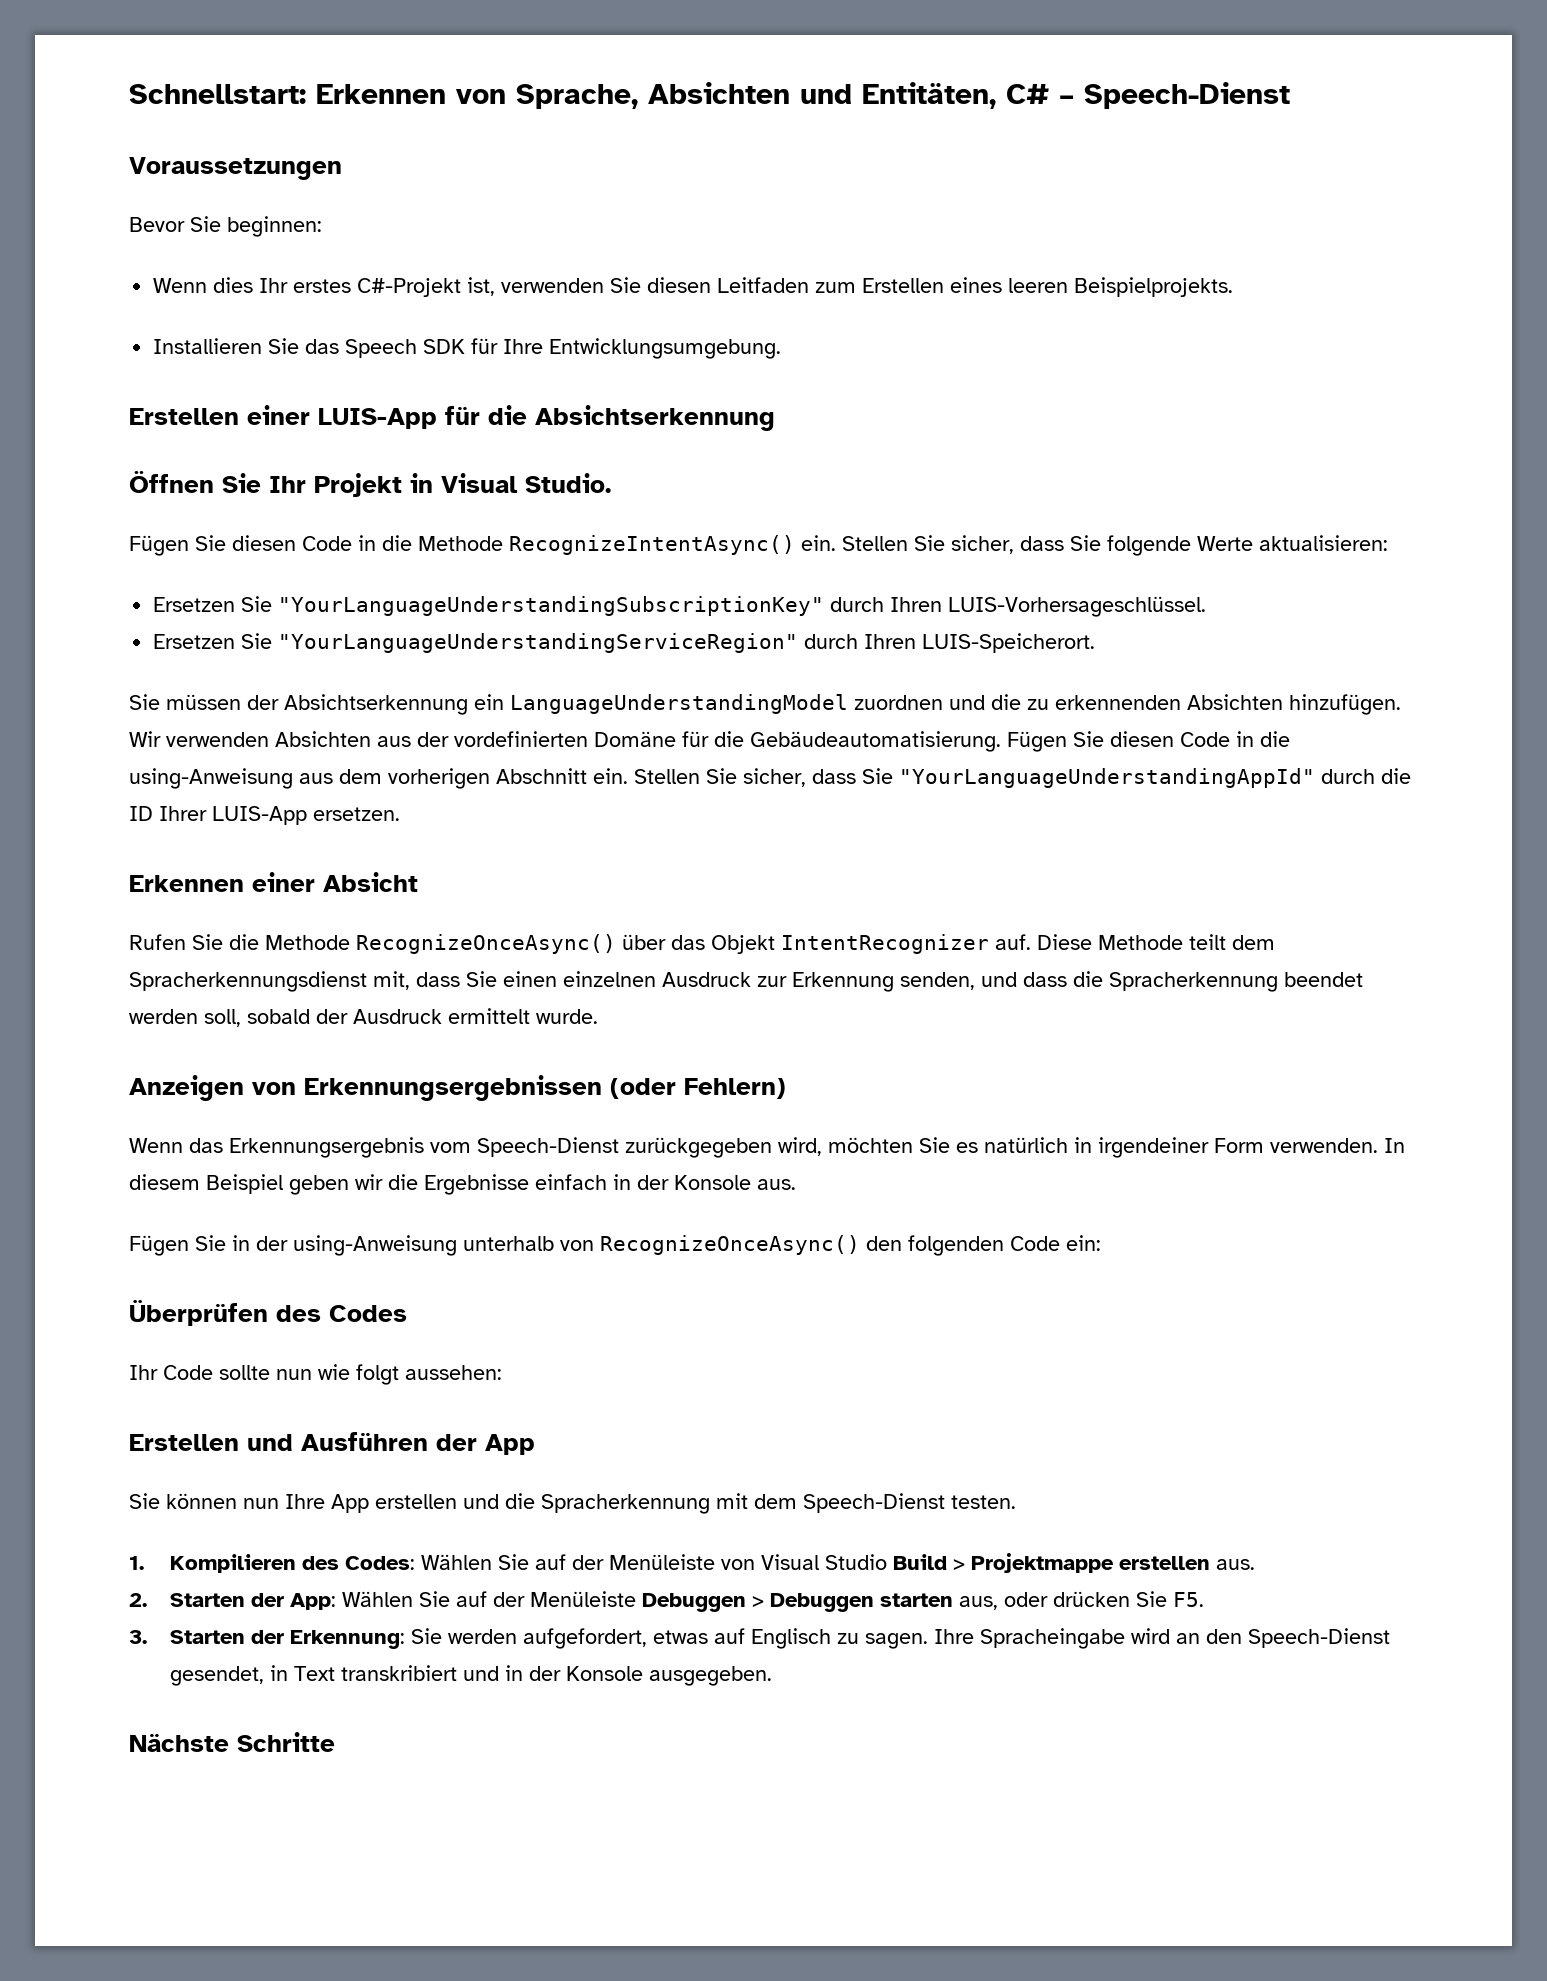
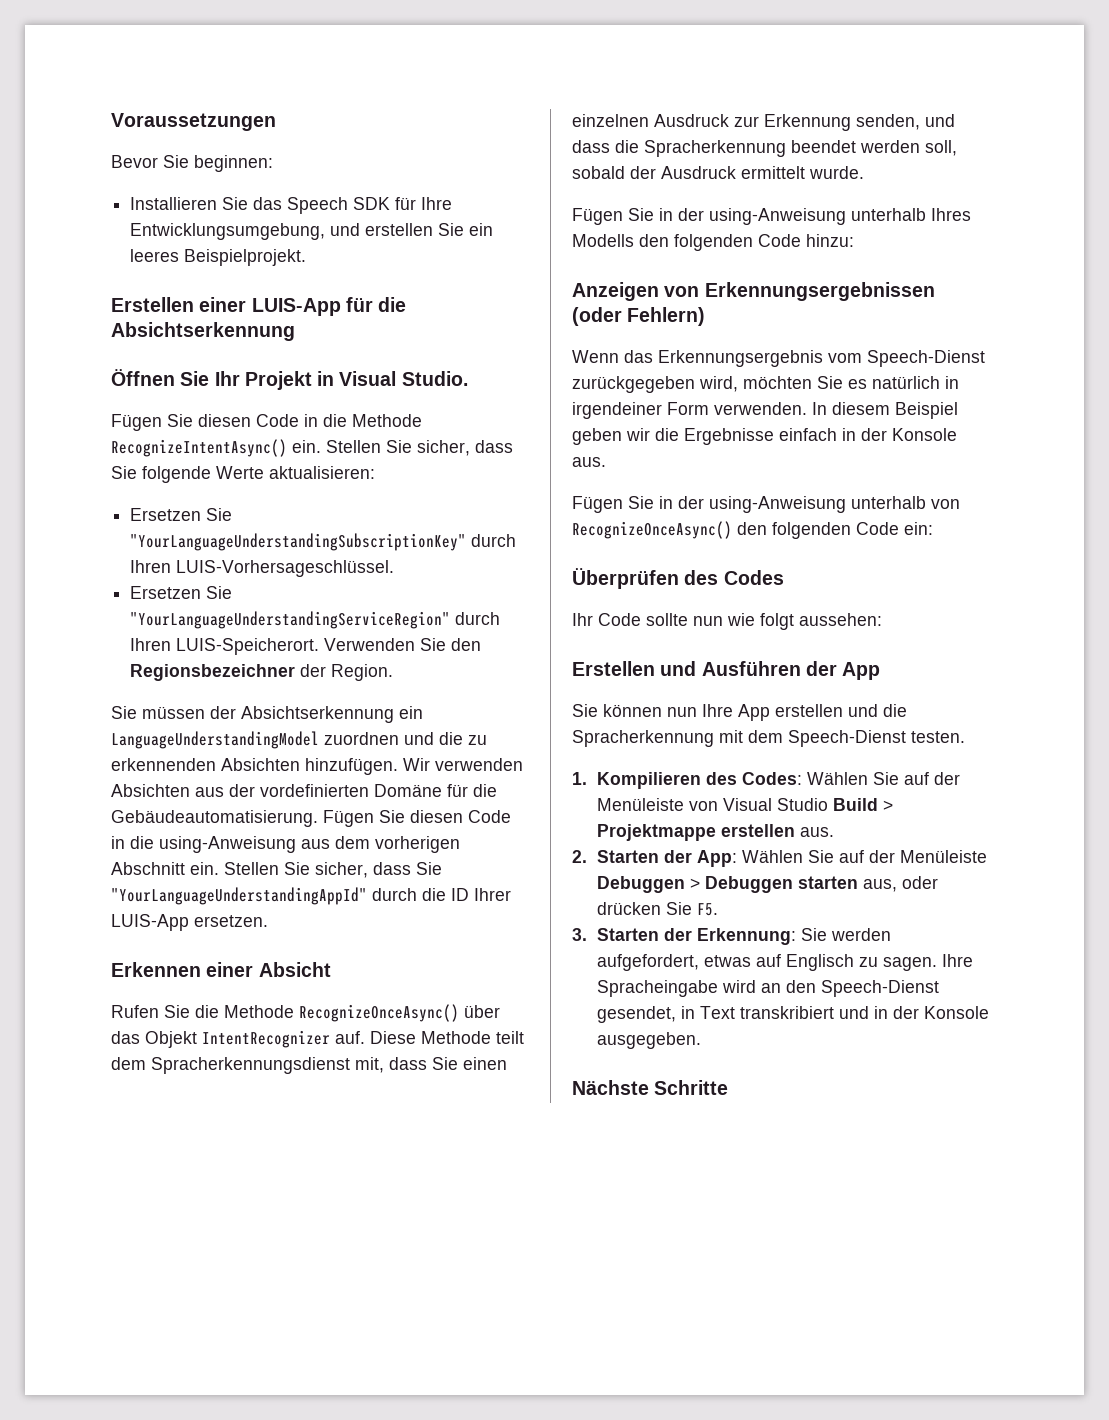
[129,82,1290,109] [129,157,342,180] [129,216,322,237] [153,277,1234,297] Schnellstart: Erkennen von Sprache, Absichten und Entitäten, C# – Speech-Dienst // Voraussetzungen // Bevor Sie beginnen: // Wenn dies Ihr erstes C#-Projekt ist, verwenden Sie diesen Leitfaden zum Erstellen eines leeren Beispielprojekts. -> [111,113,276,131] [111,155,273,172] Voraussetzungen // Bevor Sie beginnen:
[549,338,782,359] Entwicklungsumgebung. -> [130,223,494,240] [130,249,307,266] Entwicklungsumgebung, und erstellen Sie ein leeres Beispielprojekt.
(1096, 643) none -> [324,638,482,651] [130,664,394,681] Verwenden Sie den Regionsbezeichner der Region.
(598, 1016) none -> [572,208,971,225] [572,234,854,251] // Fügen Sie in der using-Anweisung unterhalb Ihres Modells den folgenden Code hinzu:

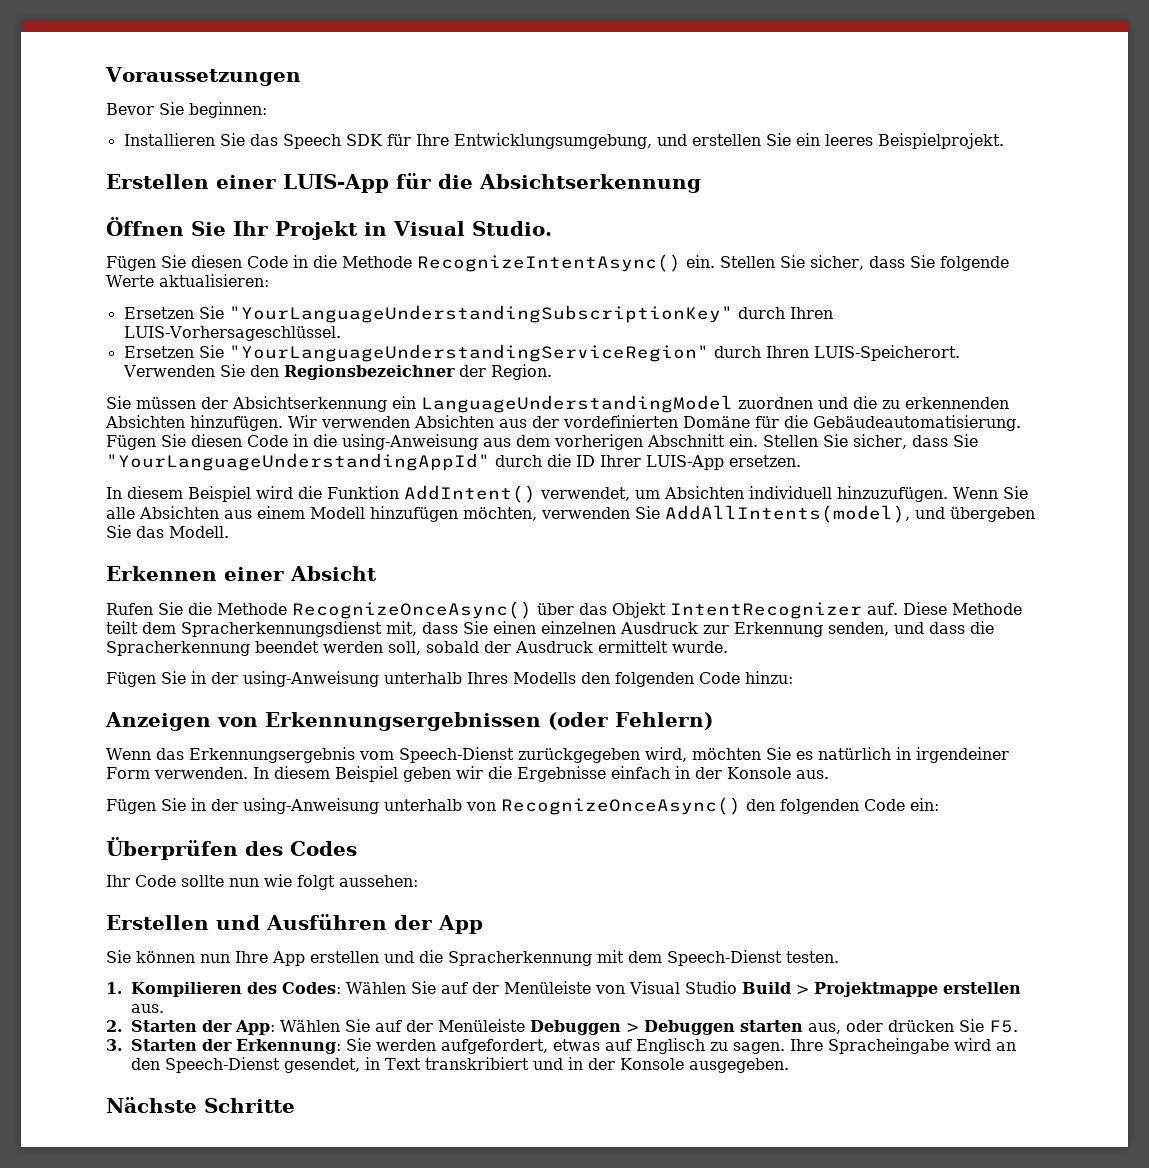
(268, 921) none -> [106,485,1028,503] [106,505,1035,523] [106,525,229,538] // In diesem Beispiel wird die Funktion AddIntent() verwendet, um Absichten individuell hinzuzufügen. Wenn Sie alle Absichten aus einem Modell hinzufügen möchten, verwenden Sie AddAllIntents(model), und übergeben Sie das Modell.

